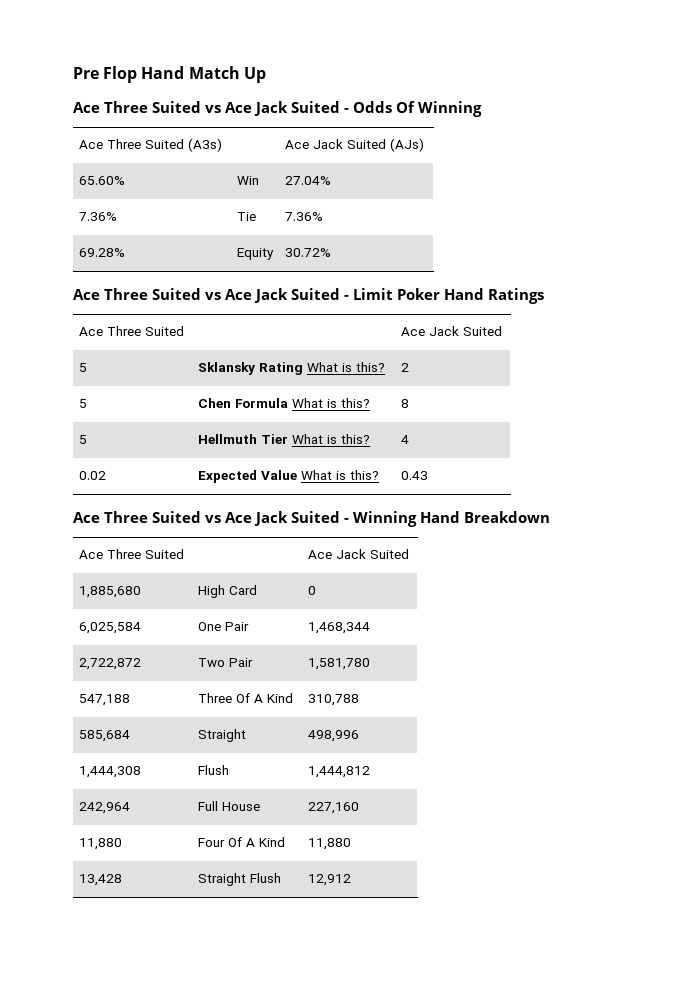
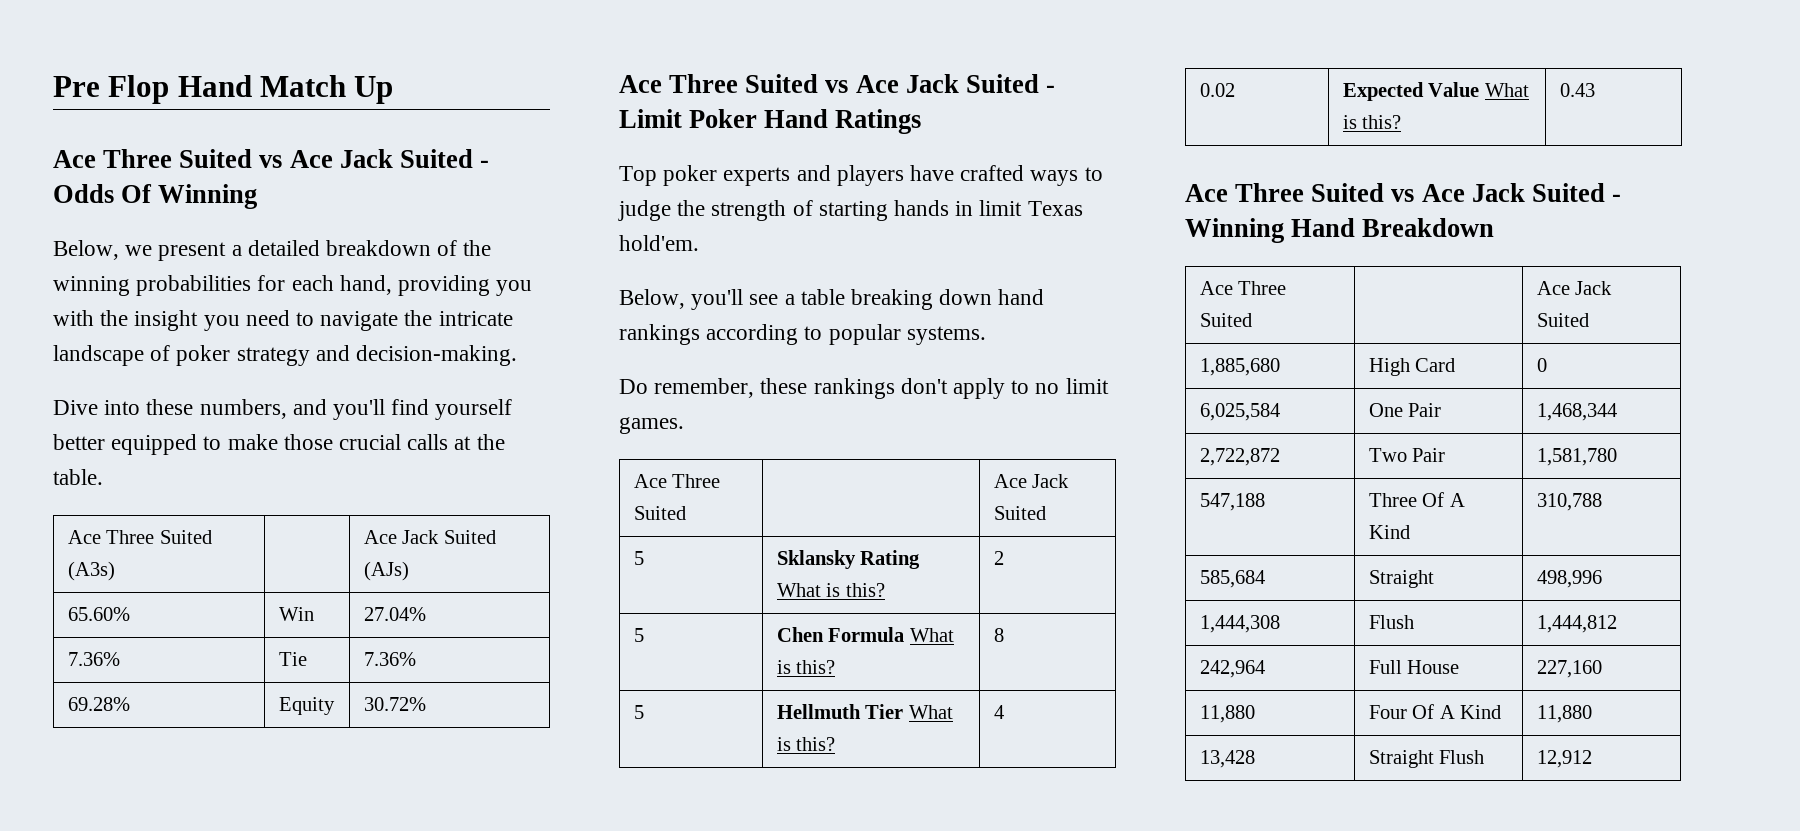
(482, 109) none -> [53,240,492,261] [53,275,533,296] [53,310,513,331] [53,345,518,366] [53,399,513,420] [53,434,505,455] [53,469,103,485] // Below, we present a detailed breakdown of the winning probabilities for each hand, providing you with the insight you need to navigate the intricate landscape of poker strategy and decision-making. // Dive into these numbers, and you'll find yourself better equipped to make those crucial calls at the table.
(544, 296) none -> [619,165,1103,186] [618,200,1083,221] [619,235,699,251] [619,289,1045,310] [619,324,986,345] [619,378,1109,399] [619,417,684,434] // Top poker experts and players have crafted ways to judge the strength of starting hands in limit Texas hold'em. // Below, you'll see a table breaking down hand rankings according to popular systems. // Do remember, these rankings don't apply to no limit games.

